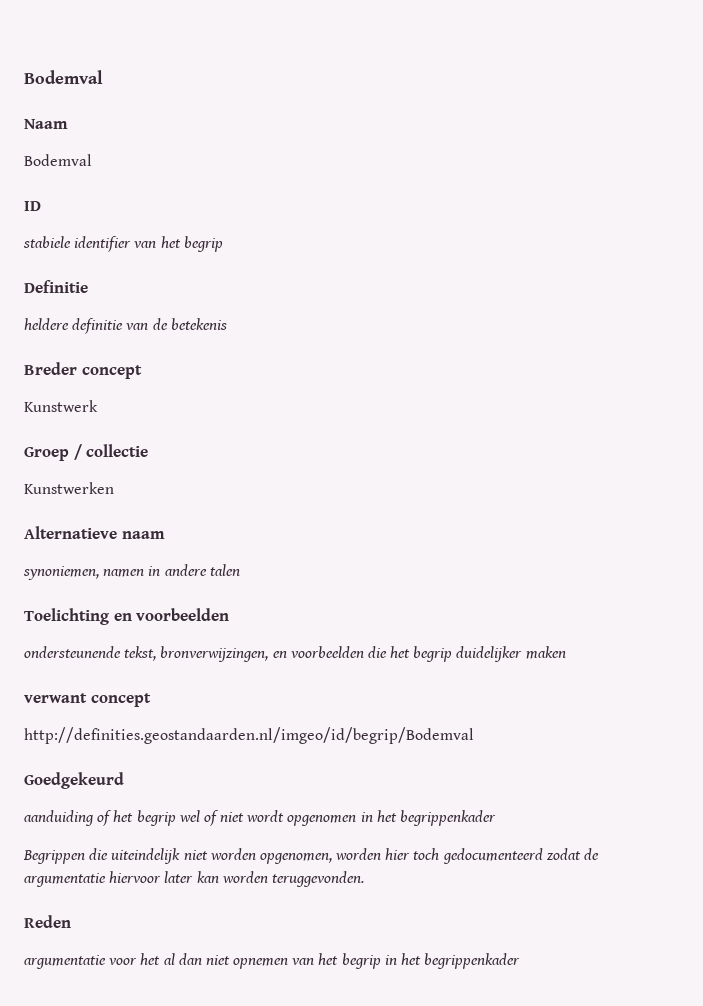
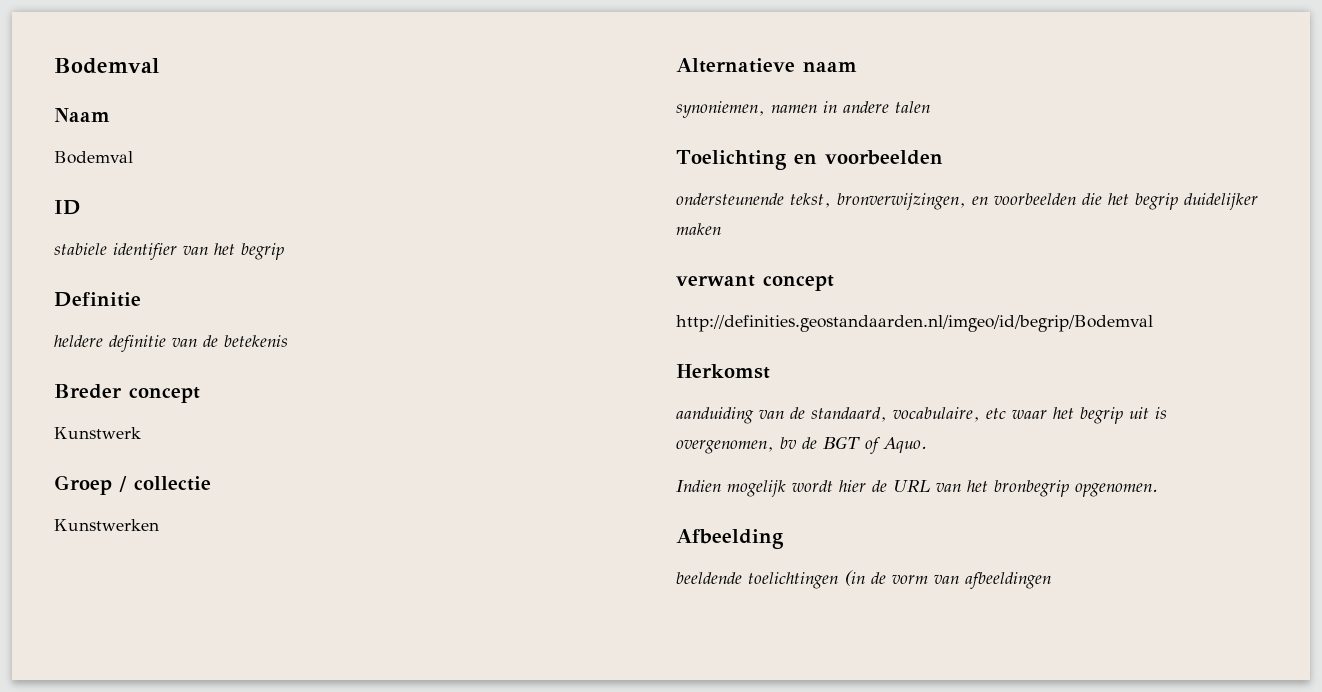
[24,772,124,789] Goedgekeurd -> [676,364,770,379] Herkomst
[97,810,497,826] [23,848,600,864] [24,871,364,887] [24,915,71,928] [24,953,521,969] of het begrip wel of niet wordt opgenomen in het begrippenkader // Begrippen die uiteindelijk niet worden opgenomen, worden hier toch gedocumenteerd zodat de argumentatie hiervoor later kan worden teruggevonden. // Reden // argumentatie voor het al dan niet opnemen van het begrip in het begrippenkader -> [759,407,1167,424] [676,436,927,454] [676,480,1158,497] [676,529,784,549] [676,570,1051,589] van de standaard, vocabulaire, etc waar het begrip uit is overgenomen, bv de BGT of Aquo. // Indien mogelijk wordt hier de URL van het bronbegrip opgenomen. // Afbeelding // beeldende toelichtingen (in de vorm van afbeeldingen

